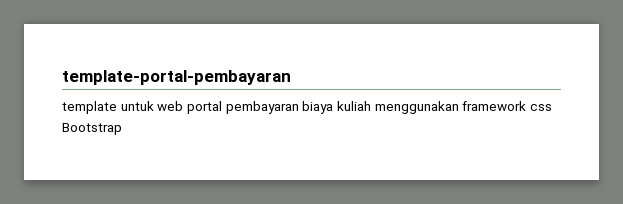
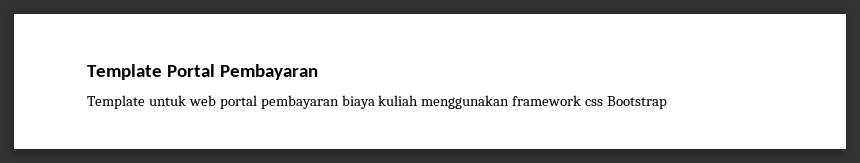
[62,70,291,85] [62,101,117,114] template-portal-pembayaran // template -> [87,64,319,80] [87,95,145,109] Template Portal Pembayaran // Template

